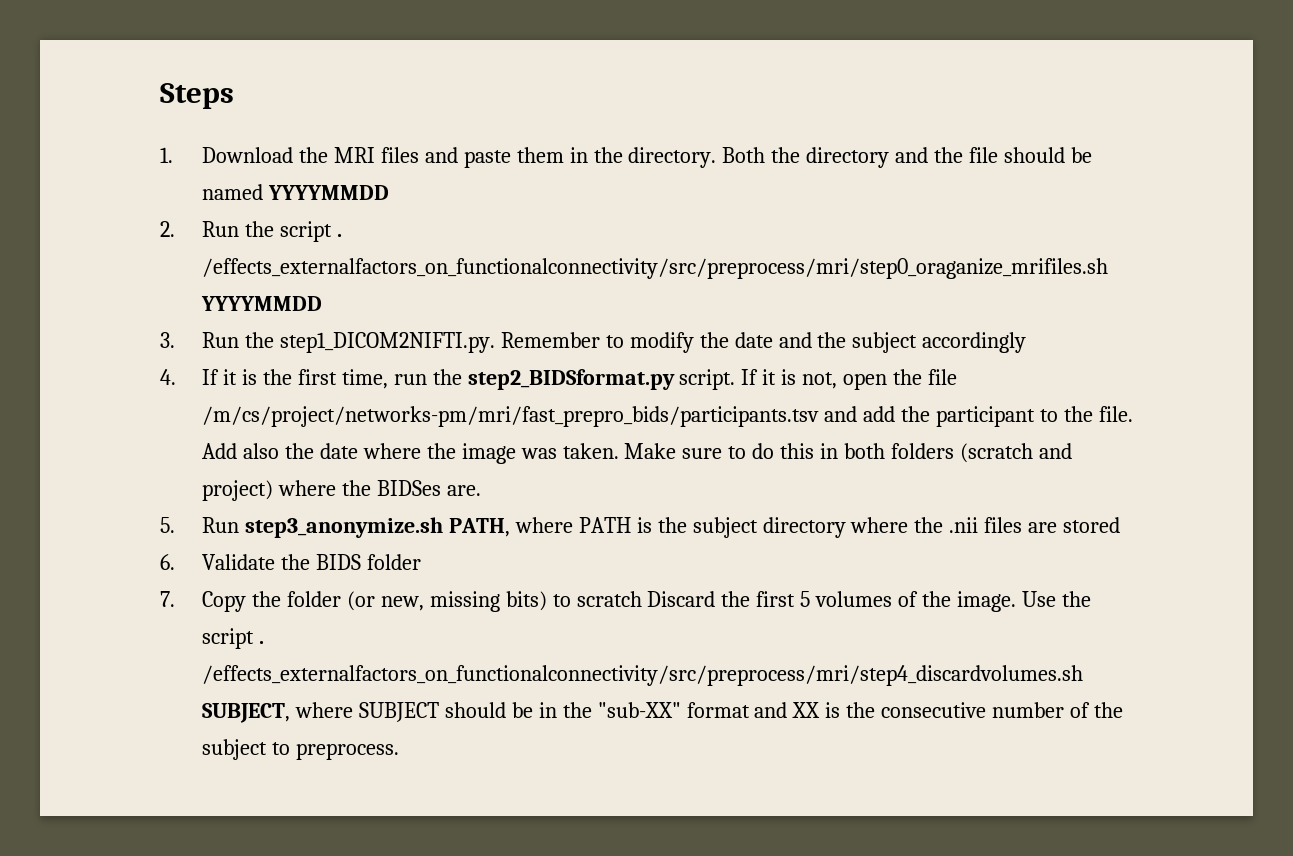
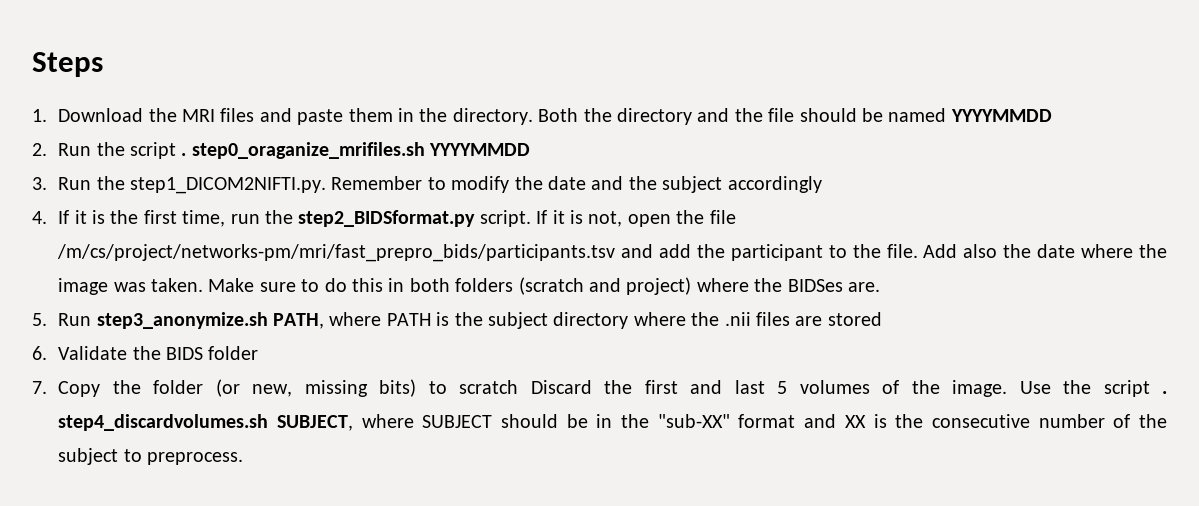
[202,258,1109,279] /effects_externalfactors_on_functionalconnectivity/src/preprocess/mri/step0_oraganize_mrifiles.sh -> [191,142,425,159] step0_oraganize_mrifiles.sh
(796, 599) none -> [690,380,765,394] and last
[202,665,1084,686] /effects_externalfactors_on_functionalconnectivity/src/preprocess/mri/step4_discardvolumes.sh -> [58,414,269,431] step4_discardvolumes.sh

